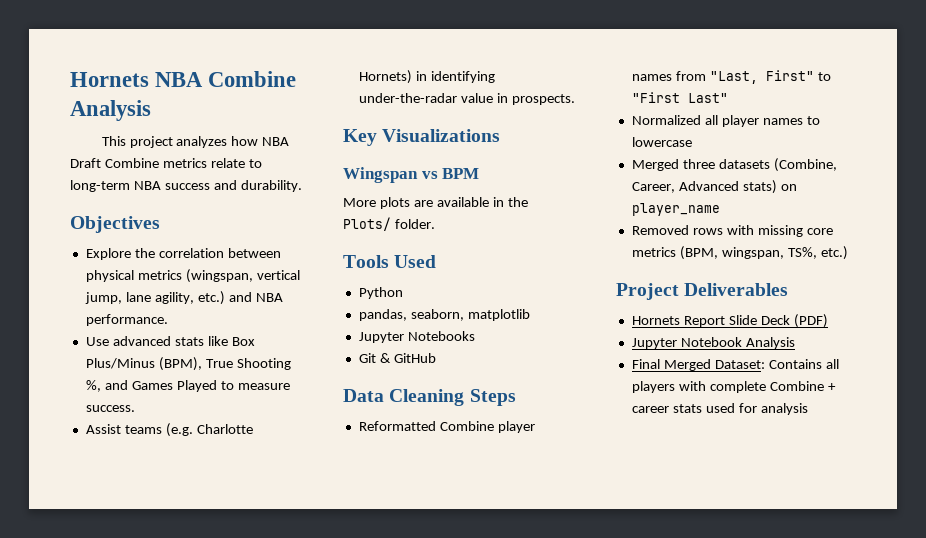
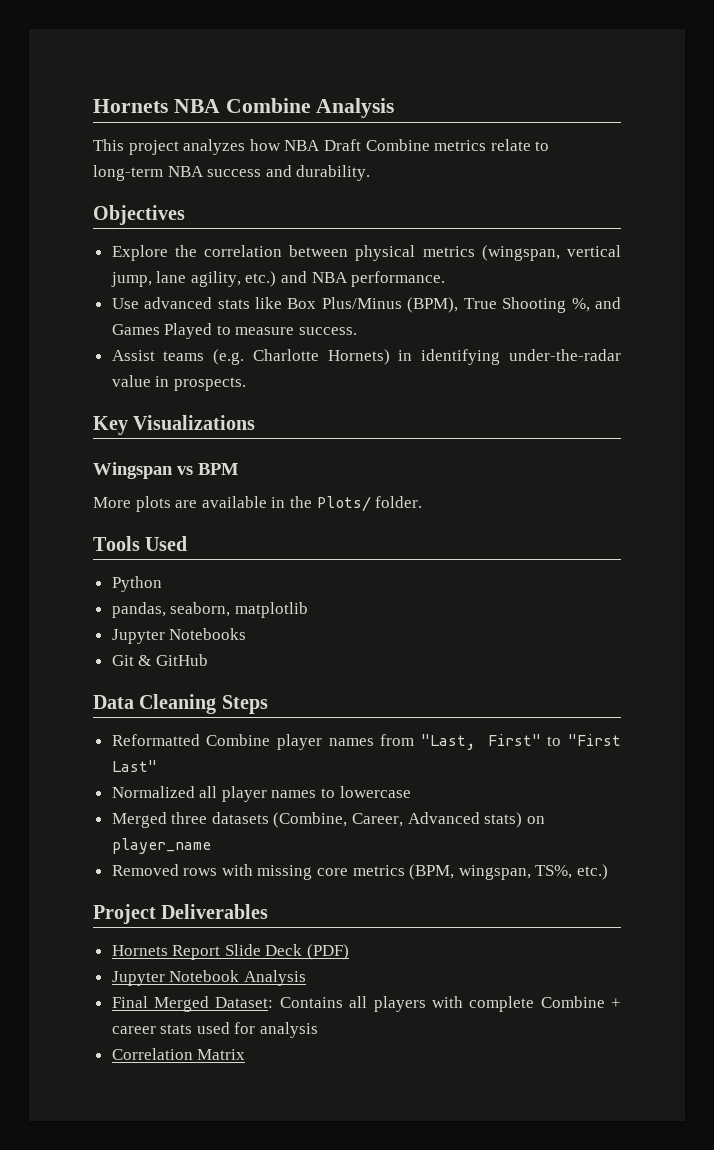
(808, 409) none -> [111,1048,246,1060] // Correlation Matrix

